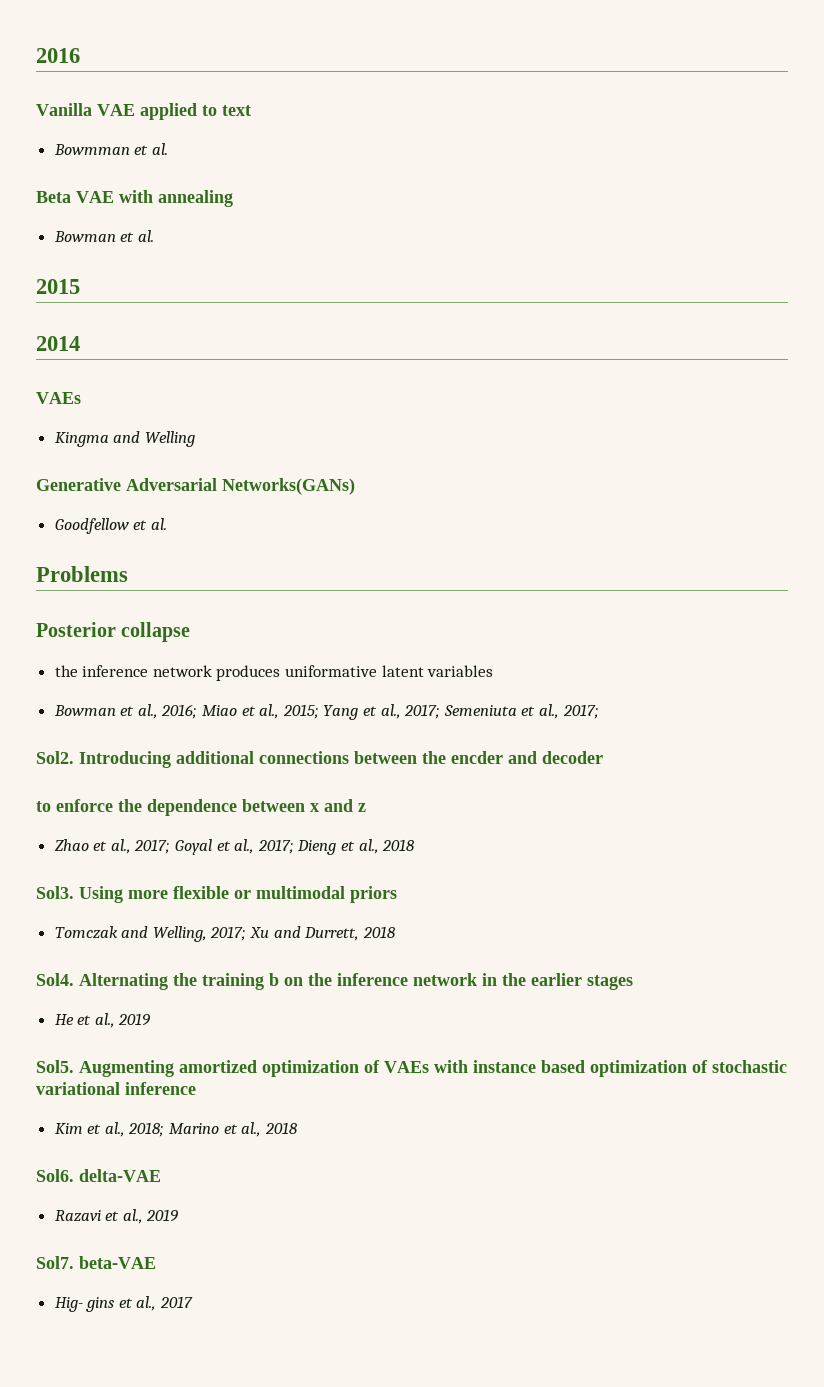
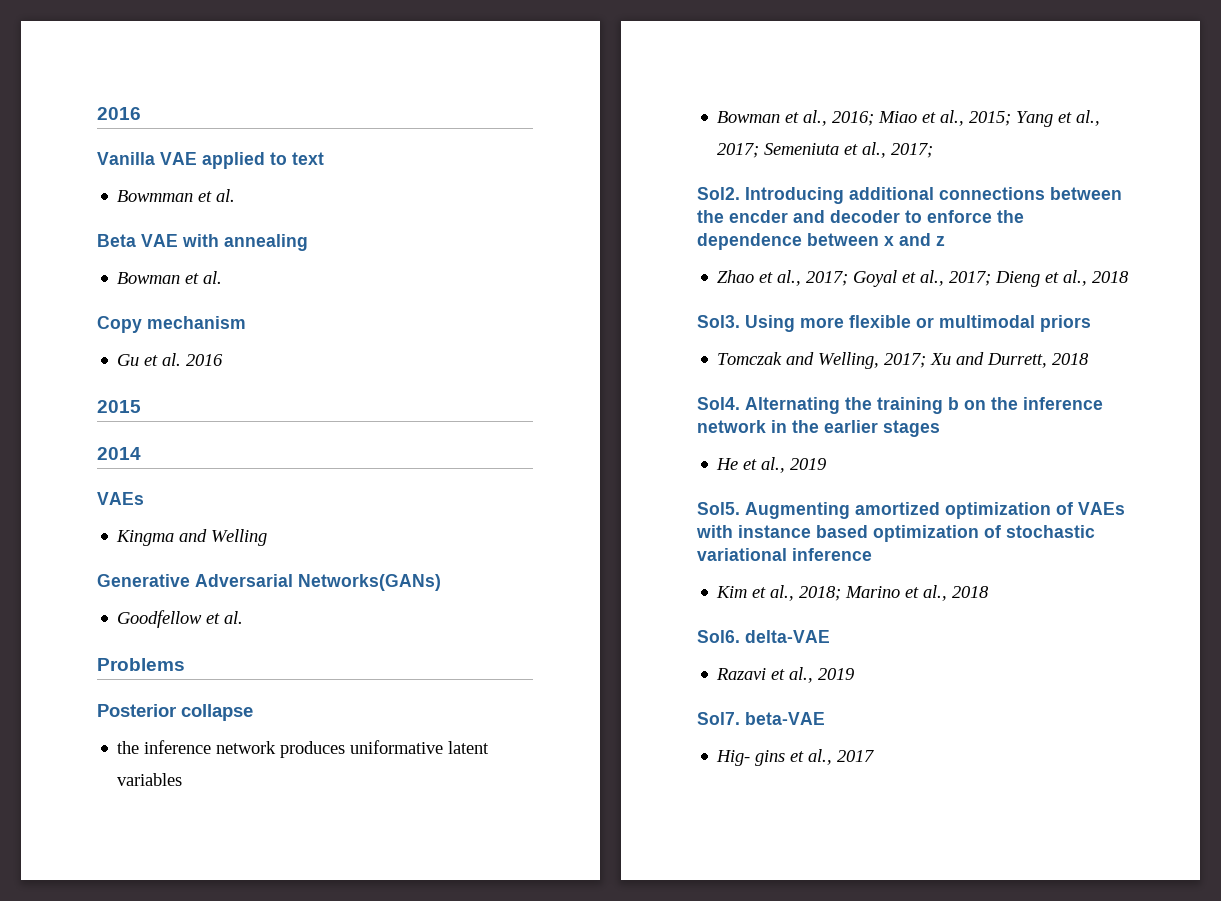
(154, 236) none -> [97,316,246,333] [117,353,224,366] // Copy mechanism // Gu et al. 2016
(603, 757) // -> (900, 216) none

